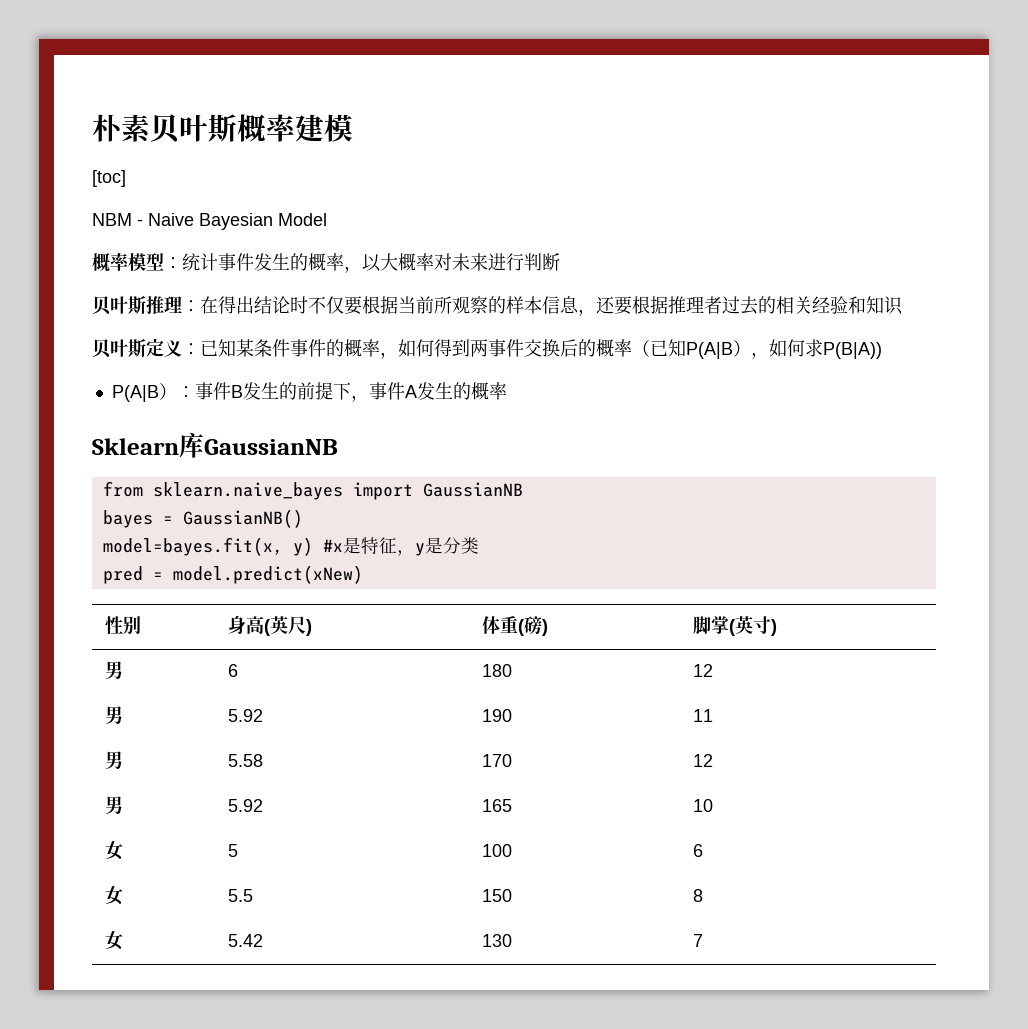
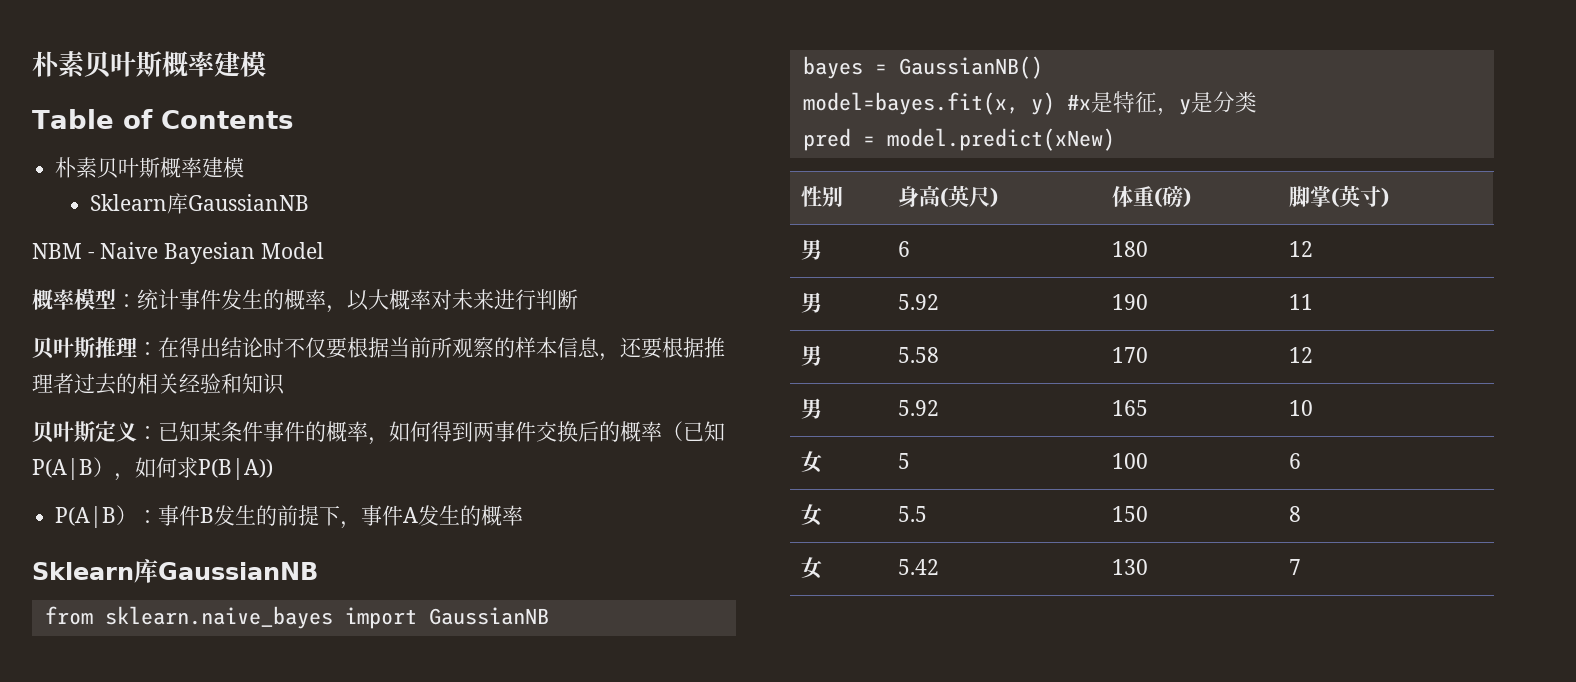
[92,114,353,143] [92,170,126,187] 朴素贝叶斯概率建模 // [toc] -> [32,51,266,78] [32,109,293,129] [55,157,245,179] [89,193,309,214] 朴素贝叶斯概率建模 // Table of Contents // 朴素贝叶斯概率建模 // Sklearn库GaussianNB

